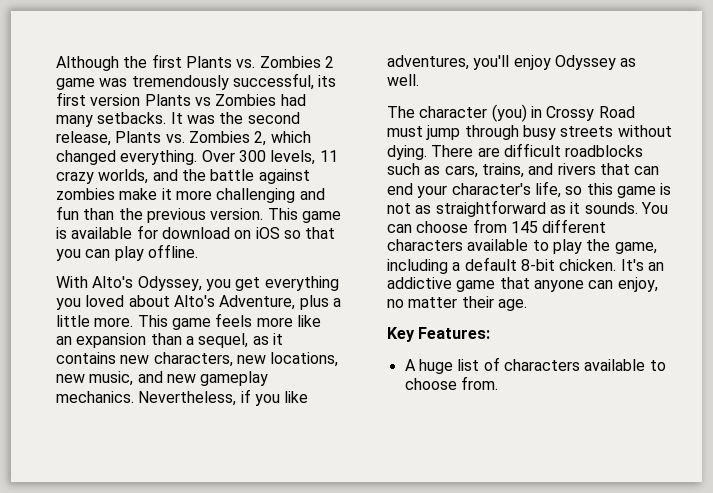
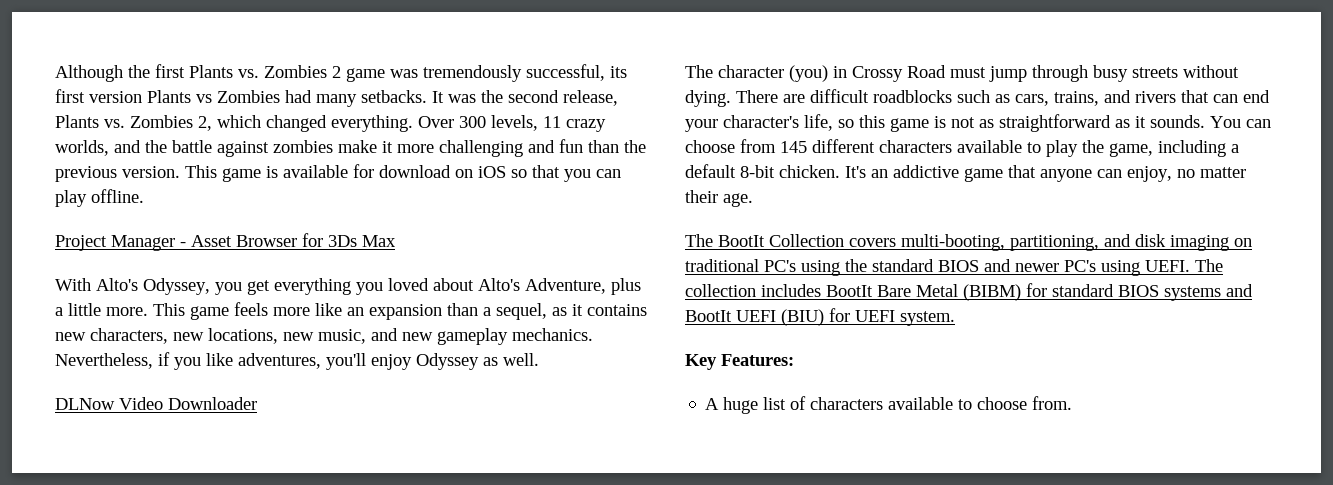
(198, 251) none -> [55,233,396,251] // Project Manager - Asset Browser for 3Ds Max
(419, 80) none -> [55,397,257,410] // DLNow Video Downloader
(527, 305) none -> [685,234,1252,251] [685,259,1223,276] [685,283,1253,301] [685,308,955,326] // The BootIt Collection covers multi-booting, partitioning, and disk imaging on traditional PC's using the standard BIOS and newer PC's using UEFI. The collection includes BootIt Bare Metal (BIBM) for standard BIOS systems and BootIt UEFI (BIU) for UEFI system.

